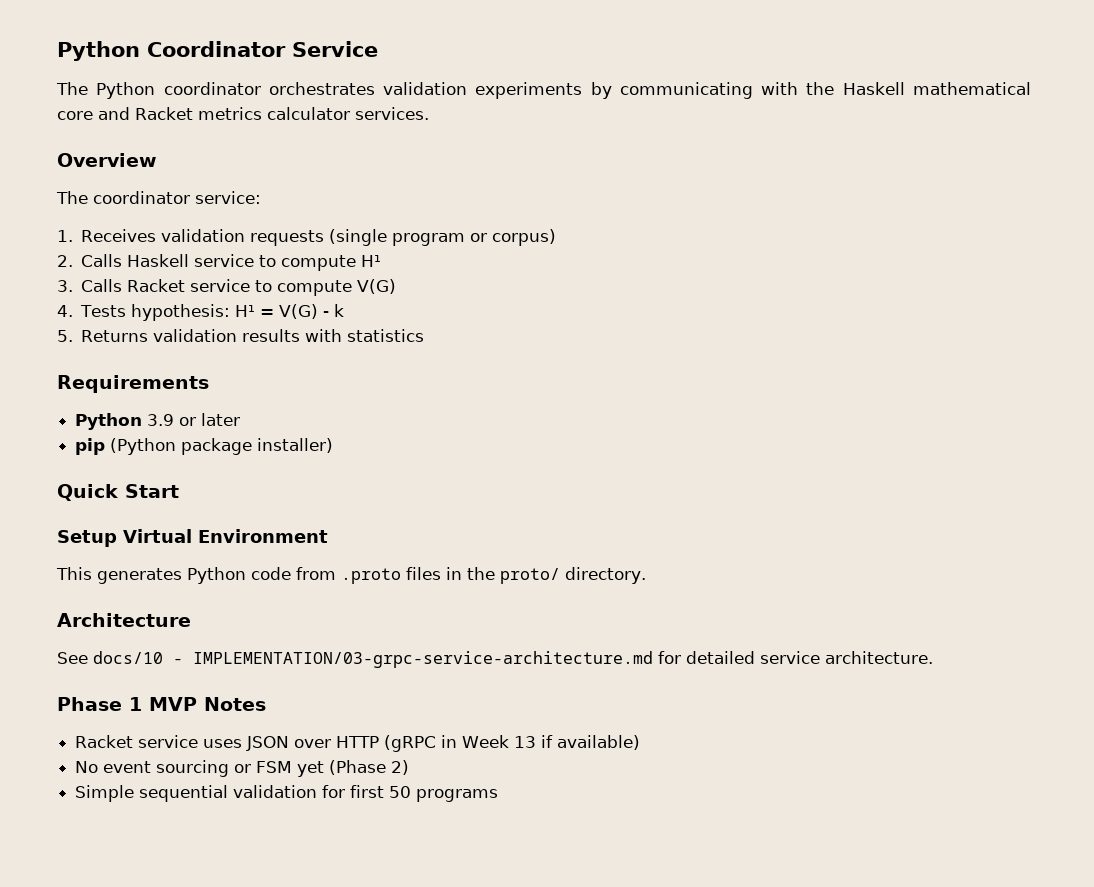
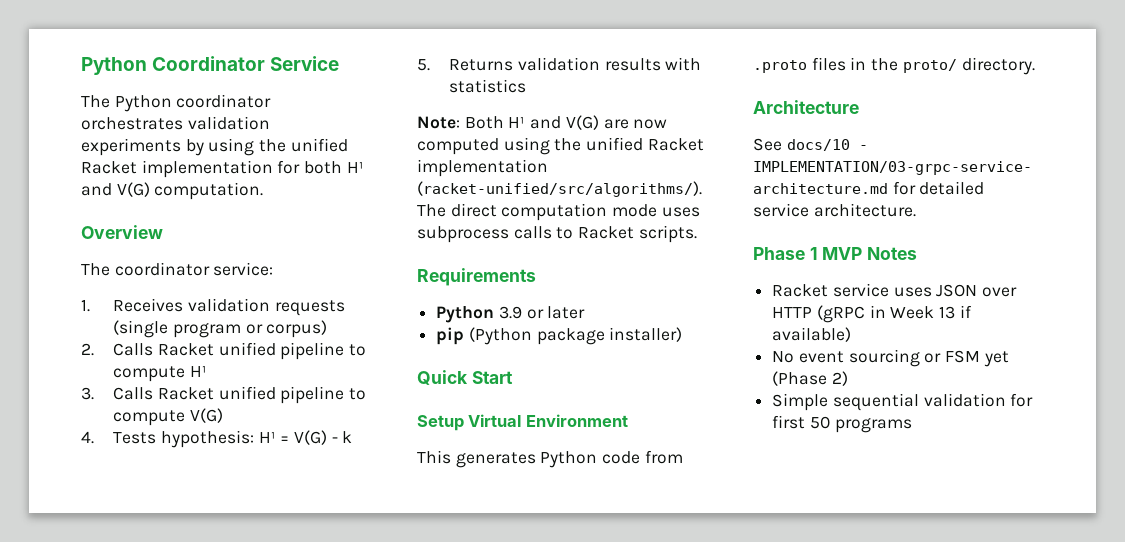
[619,82,1031,99] [57,107,429,120] communicating with the Haskell mathematical core and Racket metrics calculator services. -> [208,138,348,156] [81,160,364,178] [81,182,264,200] using the unified Racket implementation for both H¹ and V(G) computation.
[127,254,255,267] Haskell service -> [157,342,345,360] Racket unified pipeline
[190,279,251,292] service -> [218,386,345,404] unified pipeline
(425, 335) none -> [417,115,668,130] [417,137,704,155] [417,159,548,177] [417,181,702,197] [417,203,700,221] [417,225,697,243] // Note: Both H¹ and V(G) are now computed using the unified Racket implementation (racket-unified/src/algorithms/). The direct computation mode uses subprocess calls to Racket scripts.

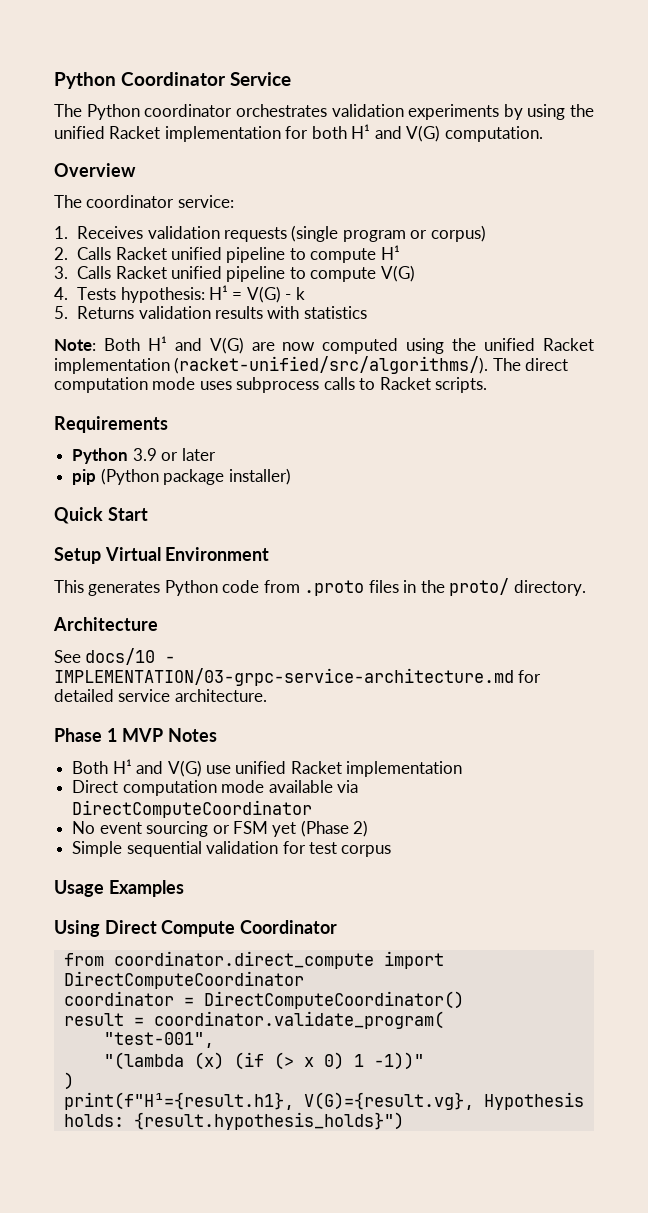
[772,283,1018,297] [772,305,972,323] [772,327,852,342] Racket service uses JSON over HTTP (gRPC in Week 13 if available) -> [72,759,463,777] [72,780,358,796] [72,800,313,818] Both H¹ and V(G) use unified Racket implementation // Direct computation mode available via DirectComputeCoordinator
[772,415,912,433] first 50 programs -> [308,842,392,857] [54,880,184,897] [54,920,338,937] [63,951,444,969] [63,971,304,989] [63,991,464,1009] [63,1011,444,1029] [103,1032,214,1048] [103,1052,424,1070] [63,1072,74,1090] [63,1092,584,1110] [63,1112,404,1130] test corpus // Usage Examples // Using Direct Compute Coordinator // from coordinator.direct_compute import DirectComputeCoordinator // coordinator = DirectComputeCoordinator() // result = coordinator.validate_program( // "test-001", // "(lambda (x) (if (> x 0) 1 -1))" // ) // print(f"H¹={result.h1}, V(G)={result.vg}, Hypothesis holds: {result.hypothesis_holds}")

